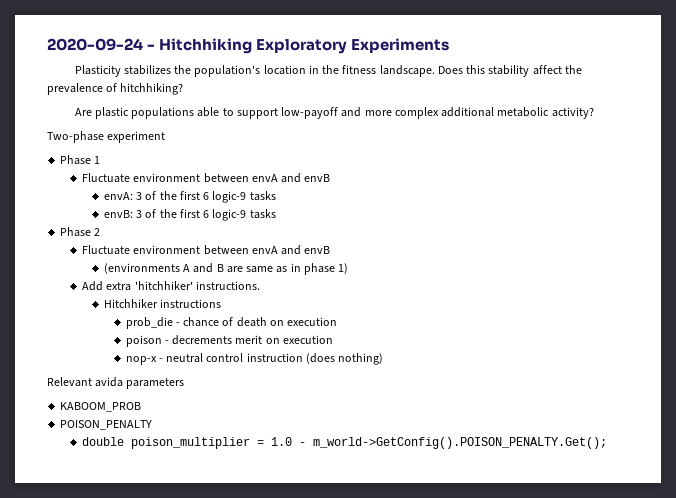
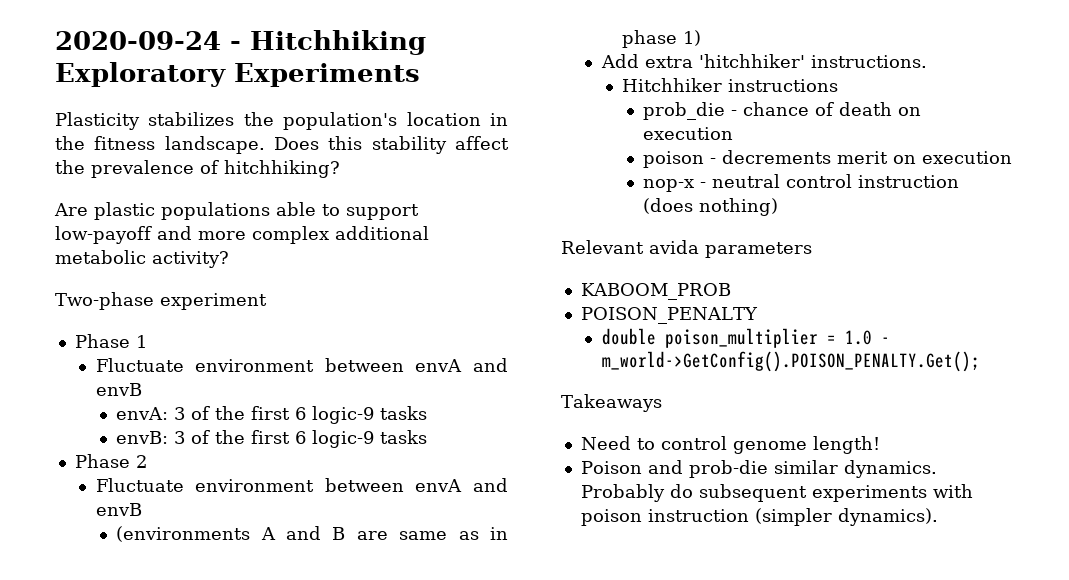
(608, 443) none -> [561,394,662,412] [580,436,880,454] [580,460,937,478] [580,484,973,502] [580,508,938,526] // Takeaways // Need to control genome length! // Poison and prob-die similar dynamics. Probably do subsequent experiments with poison instruction (simpler dynamics).

